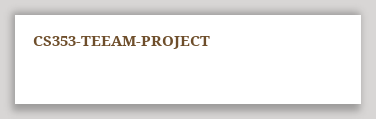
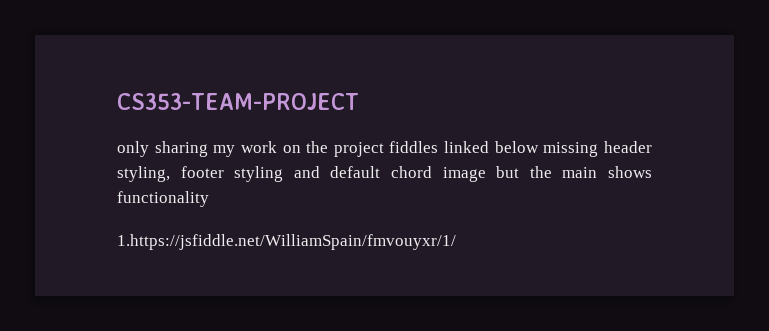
[33,36,210,49] CS353-TEEAM-PROJECT -> [117,93,359,110] [117,141,652,157] [117,166,653,182] [117,191,209,207] [117,234,456,250] CS353-TEAM-PROJECT // only sharing my work on the project fiddles linked below missing header styling, footer styling and default chord image but the main shows functionality // 1.https://jsfiddle.net/WilliamSpain/fmvouyxr/1/

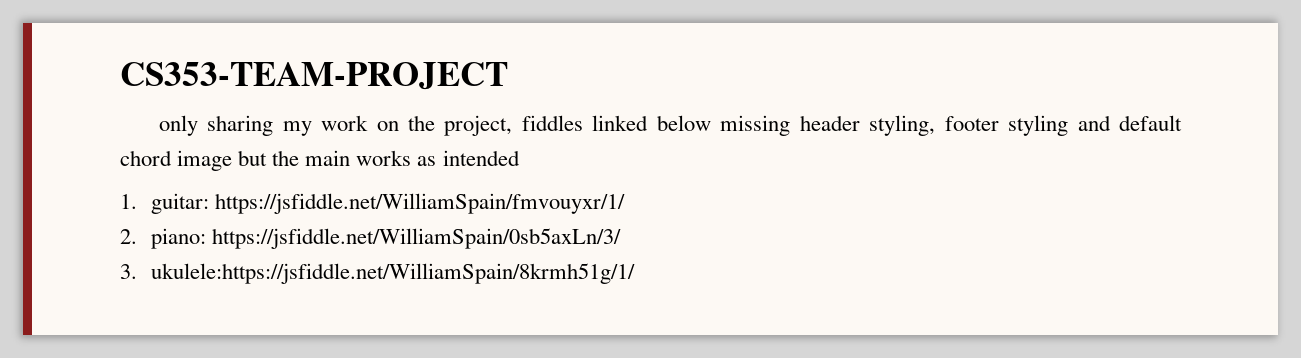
[333,142,384,157] project -> [444,115,513,136] project,
[608,166,653,178] [117,191,209,207] [117,234,456,250] shows functionality // 1.https://jsfiddle.net/WilliamSpain/fmvouyxr/1/ -> [356,150,520,166] [120,193,625,214] [120,228,621,249] [120,263,635,284] works as intended // 1. guitar: https://jsfiddle.net/WilliamSpain/fmvouyxr/1/ // 2. piano: https://jsfiddle.net/WilliamSpain/0sb5axLn/3/ // 3. ukulele:https://jsfiddle.net/WilliamSpain/8krmh51g/1/

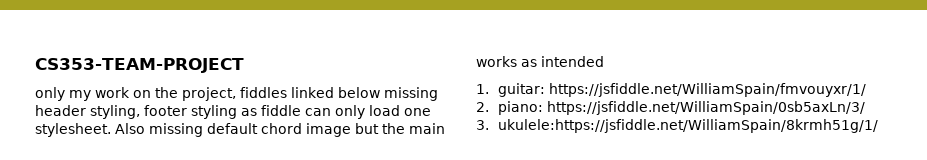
[207,115,274,136] sharing -> (65, 94) none
[1077,115,1111,131] and -> [241,105,431,119] [35,123,203,137] as fiddle can only load one stylesheet. Also missing

